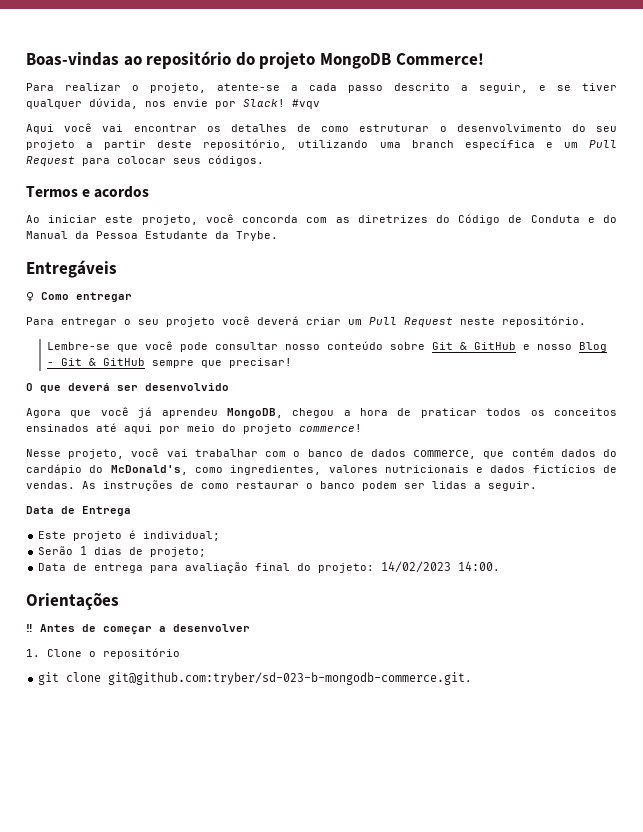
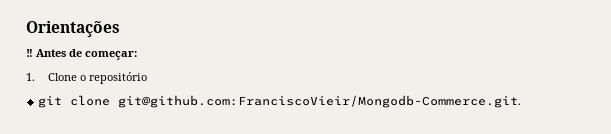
[26,51,484,69] [26,83,617,93] [26,98,320,109] [26,123,617,134] [26,139,617,150] [26,155,264,166] [26,186,150,198] [26,214,617,225] [26,231,278,241] [26,260,117,278] [26,291,132,302] [26,316,586,327] [47,341,608,352] [47,358,293,368] [26,383,229,393] [26,407,617,418] [26,423,362,434] [26,448,617,459] [26,464,617,475] [26,480,537,491] [26,506,131,516] [38,530,221,541] [38,546,207,557] [38,561,501,573] Boas-vindas ao repositório do projeto MongoDB Commerce! // Para realizar o projeto, atente-se a cada passo descrito a seguir, e se tiver qualquer dúvida, nos envie por Slack! #vqv // Aqui você vai encontrar os detalhes de como estruturar o desenvolvimento do seu projeto a partir deste repositório, utilizando uma branch específica e um Pull Request para colocar seus códigos. // Termos e acordos // Ao iniciar este projeto, você concorda com as diretrizes do Código de Conduta e do Manual da Pessoa Estudante da Trybe. // Entregáveis // ♀ Como entregar // Para entregar o seu projeto você deverá criar um Pull Request neste repositório. // Lembre-se que você pode consultar nosso conteúdo sobre Git & GitHub e nosso Blog - Git & GitHub sempre que precisar! // O que deverá ser desenvolvido // Agora que você já aprendeu MongoDB, chegou a hora de praticar todos os conceitos ensinados até aqui por meio do projeto commerce! // Nesse projeto, você vai trabalhar com o banco de dados commerce, que contém dados do cardápio do McDonald's, como ingredientes, valores nutricionais e dados fictícios de vendas. As instruções de como restaurar o banco podem ser lidas a seguir. // Data de Entrega // Este projeto é individual; // Serão 1 dias de projeto; // Data de entrega para avaliação final do projeto: 14/02/2023 14:00. // -> (26, 29) none
[103,624,250,635] começar a desenvolver -> [85,51,137,60] começar:
[108,672,473,685] git@github.com:tryber/sd-023-b-mongodb-commerce.git. -> [118,95,522,108] git@github.com:FranciscoVieir/Mongodb-Commerce.git.

